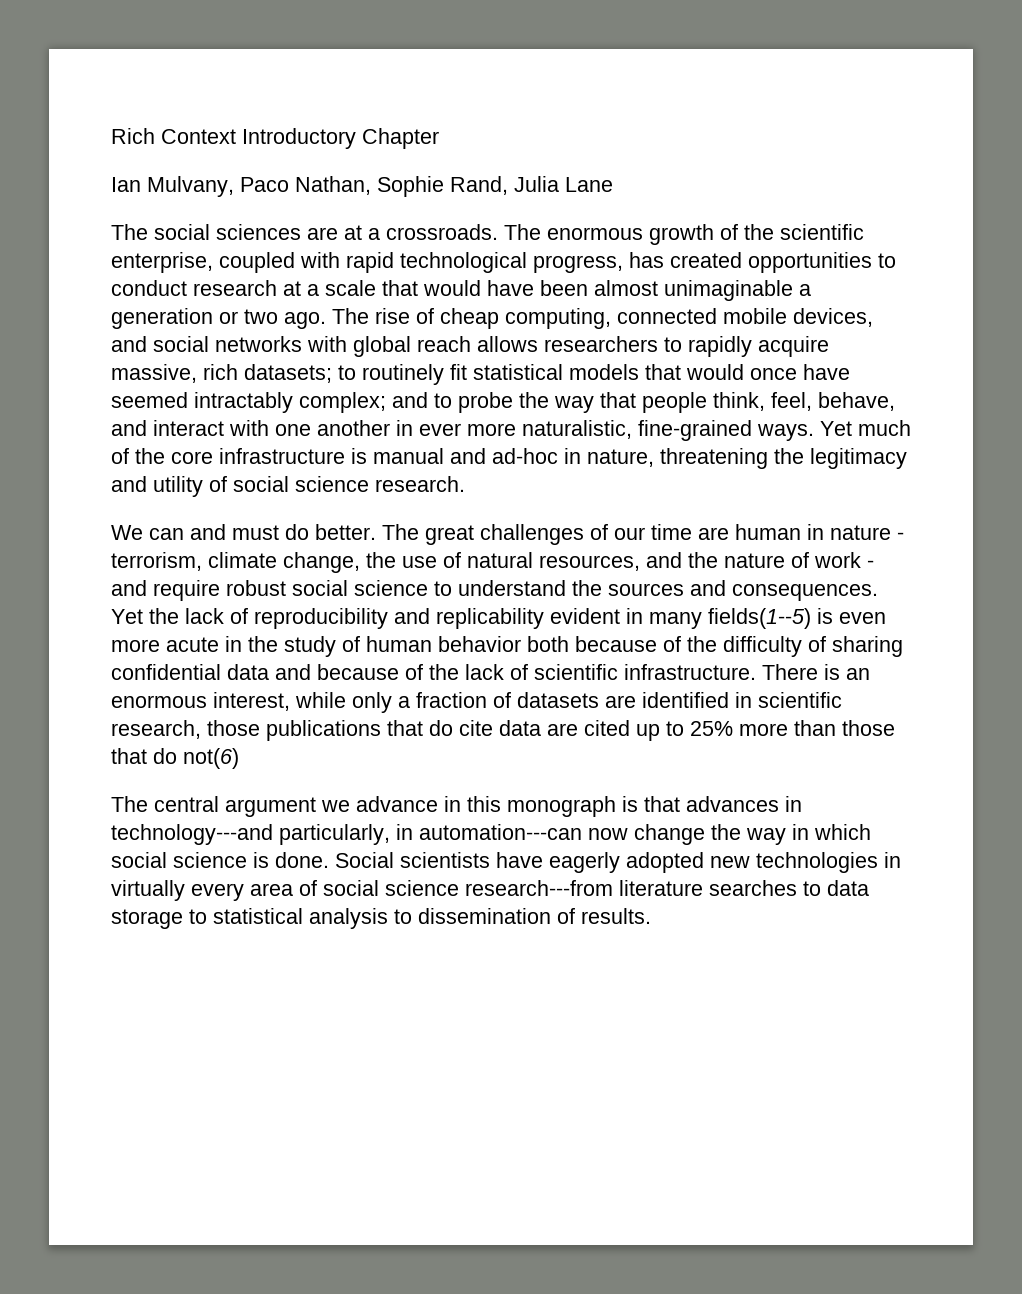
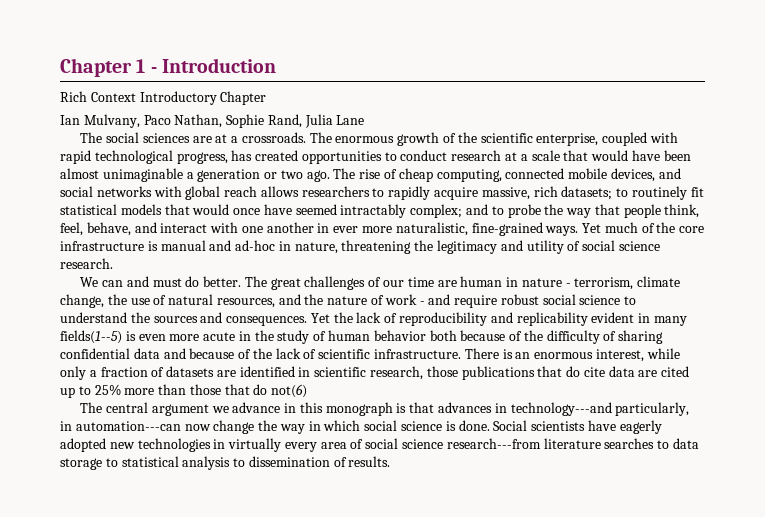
(111, 136) none -> [60,58,276,77] Chapter 1 - Introduction //

